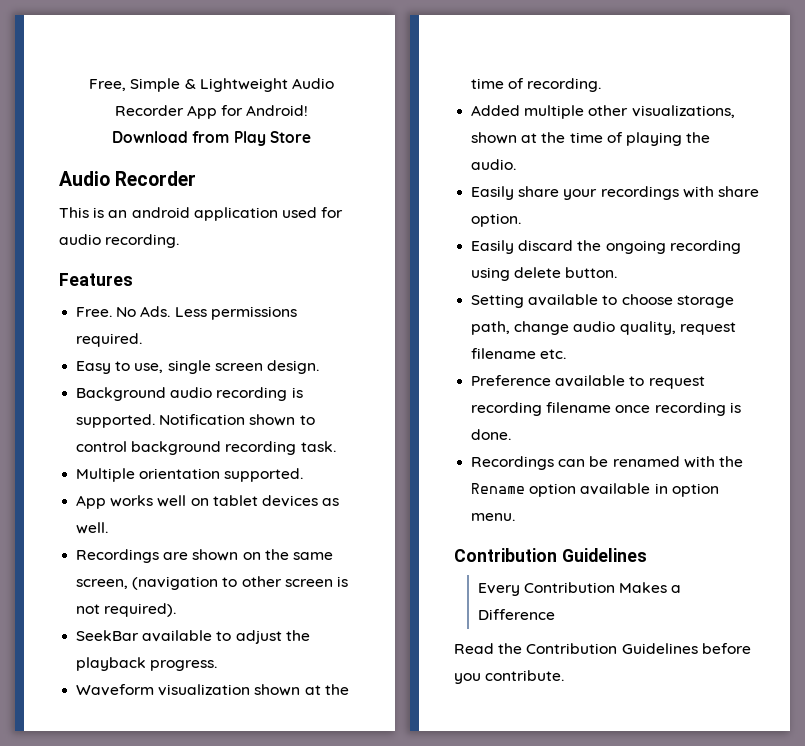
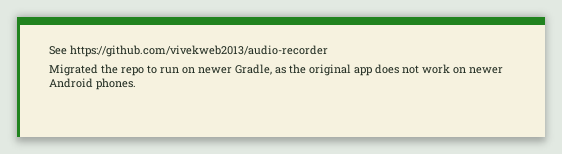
[89,78,334,92] [114,105,309,119] [112,131,311,146] [59,171,197,186] [59,207,344,221] [59,234,180,248] [59,273,133,286] [76,306,297,320] [76,333,143,347] [76,360,319,374] [76,387,303,401] [76,414,315,428] [76,441,336,455] [76,468,304,482] [76,495,340,509] [76,522,109,534] [76,549,333,563] [76,576,348,590] [76,603,177,617] [76,630,310,644] [76,657,218,671] [76,684,349,696] [471,78,602,92] [471,105,735,119] [471,132,711,146] [471,159,517,170] [471,186,759,200] [471,213,522,227] [471,240,741,254] [471,267,618,281] [471,294,734,308] [471,321,736,335] [471,348,567,359] [471,375,705,389] [471,402,741,416] [471,429,512,440] [471,456,743,470] [471,483,719,497] [471,513,516,521] [454,548,647,562] [477,582,682,596] [477,609,555,620] [454,643,751,654] [454,670,565,684] Free, Simple & Lightweight Audio Recorder App for Android! // Download from Play Store // Audio Recorder // This is an android application used for audio recording. // Features // Free. No Ads. Less permissions required. // Easy to use, single screen design. // Background audio recording is supported. Notification shown to control background recording task. // Multiple orientation supported. // App works well on tablet devices as well. // Recordings are shown on the same screen, (navigation to other screen is not required). // SeekBar available to adjust the playback progress. // Waveform visualization shown at the time of recording. // Added multiple other visualizations, shown at the time of playing the audio. // Easily share your recordings with share option. // Easily discard the ongoing recording using delete button. // Setting available to choose storage path, change audio quality, request filename etc. // Preference available to request recording filename once recording is done. // Recordings can be renamed with the Rename option available in option menu. // Contribution Guidelines // Every Contribution Makes a Difference // Read the Contribution Guidelines before you contribute. -> [49,45,328,57] [49,64,503,76] [49,78,136,90] See https://github.com/vivekweb2013/audio-recorder // Migrated the repo to run on newer Gradle, as the original app does not work on newer Android phones.

